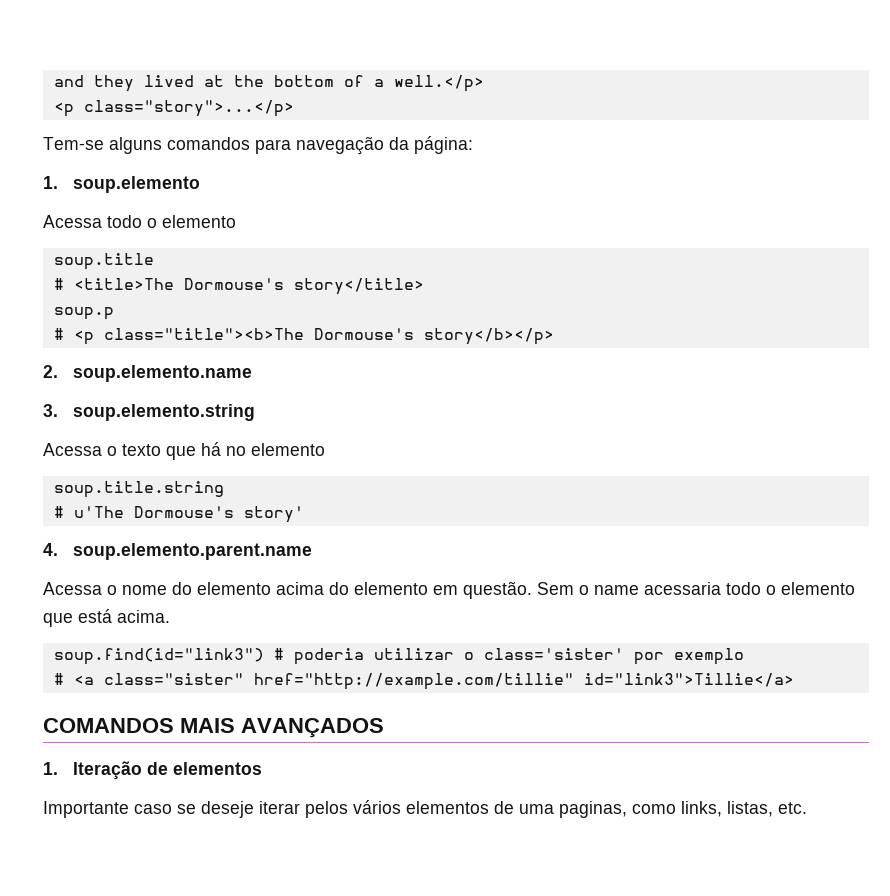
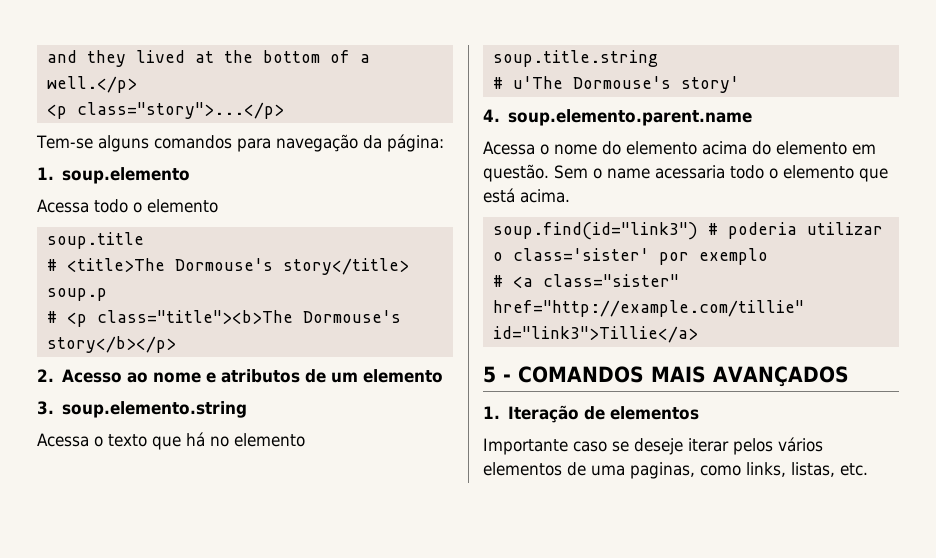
[72,365,252,382] soup.elemento.name -> [62,369,444,383] Acesso ao nome e atributos de um elemento
(794, 680) none -> [483,366,511,383] 5 -

